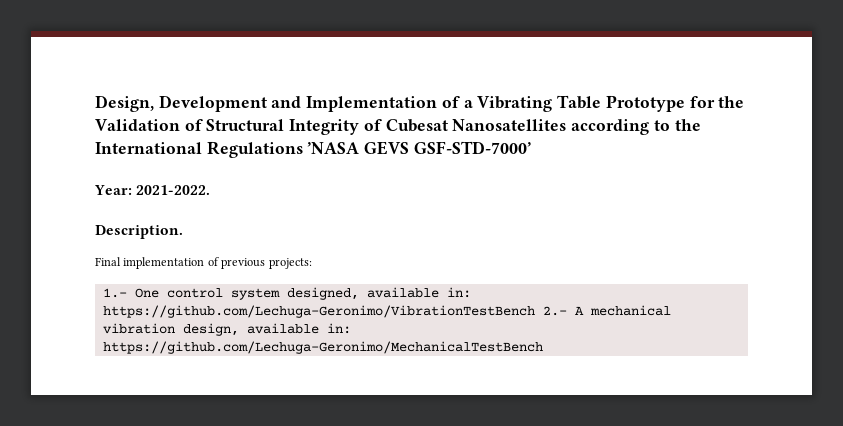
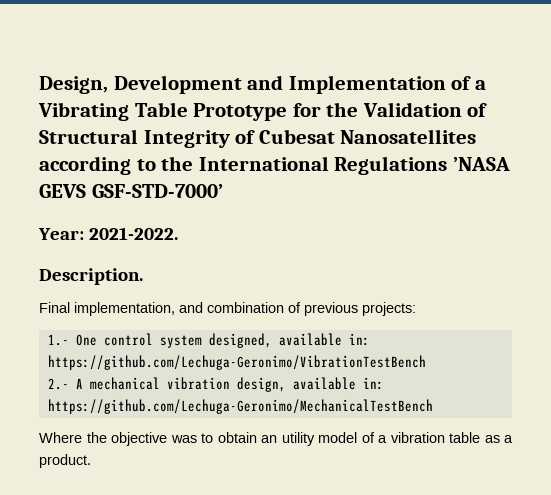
[123,257,205,269] implementation -> [74,302,284,316] implementation, and combination
(535, 311) none -> (426, 362) //
(543, 347) none -> [39,432,513,446] [39,454,91,468] // Where the objective was to obtain an utility model of a vibration table as a product.

